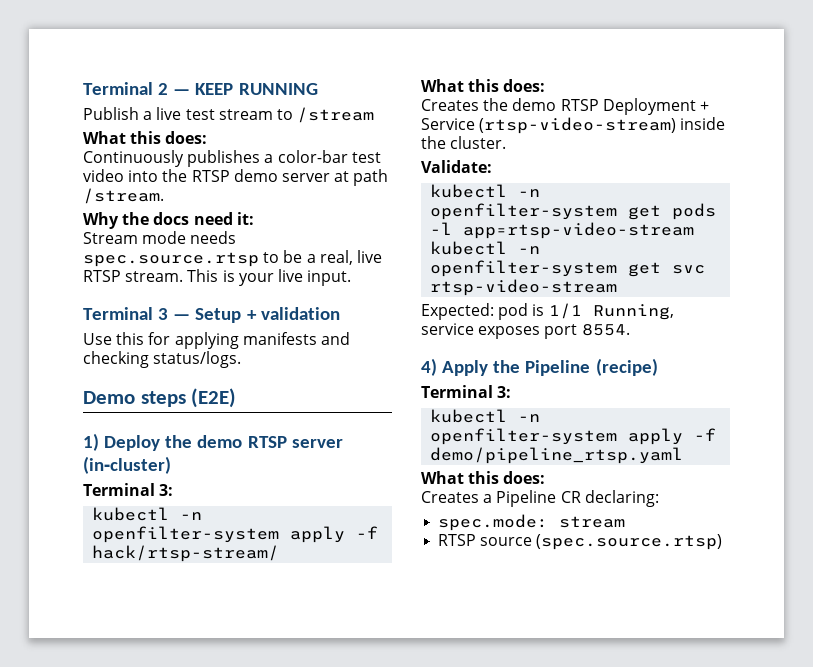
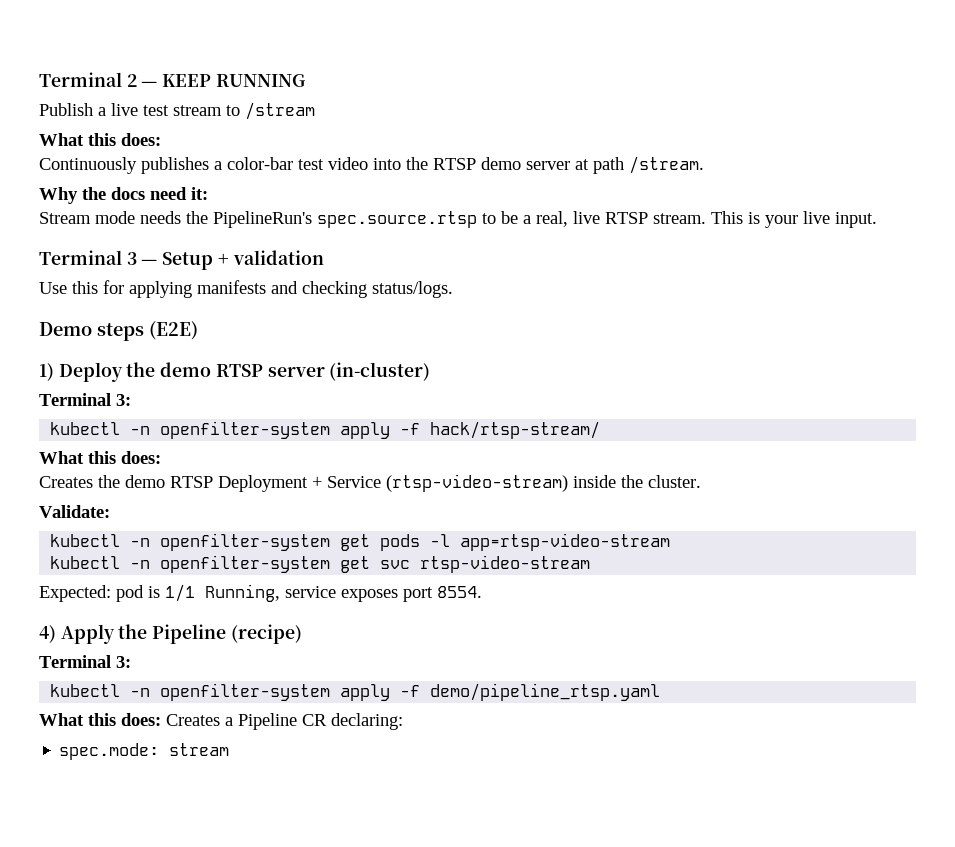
(237, 237) none -> [186,211,312,228] the PipelineRun's
(546, 477) // -> (161, 719) none
[438,534,723,550] // RTSP source (spec.source.rtsp) -> (230, 749) none

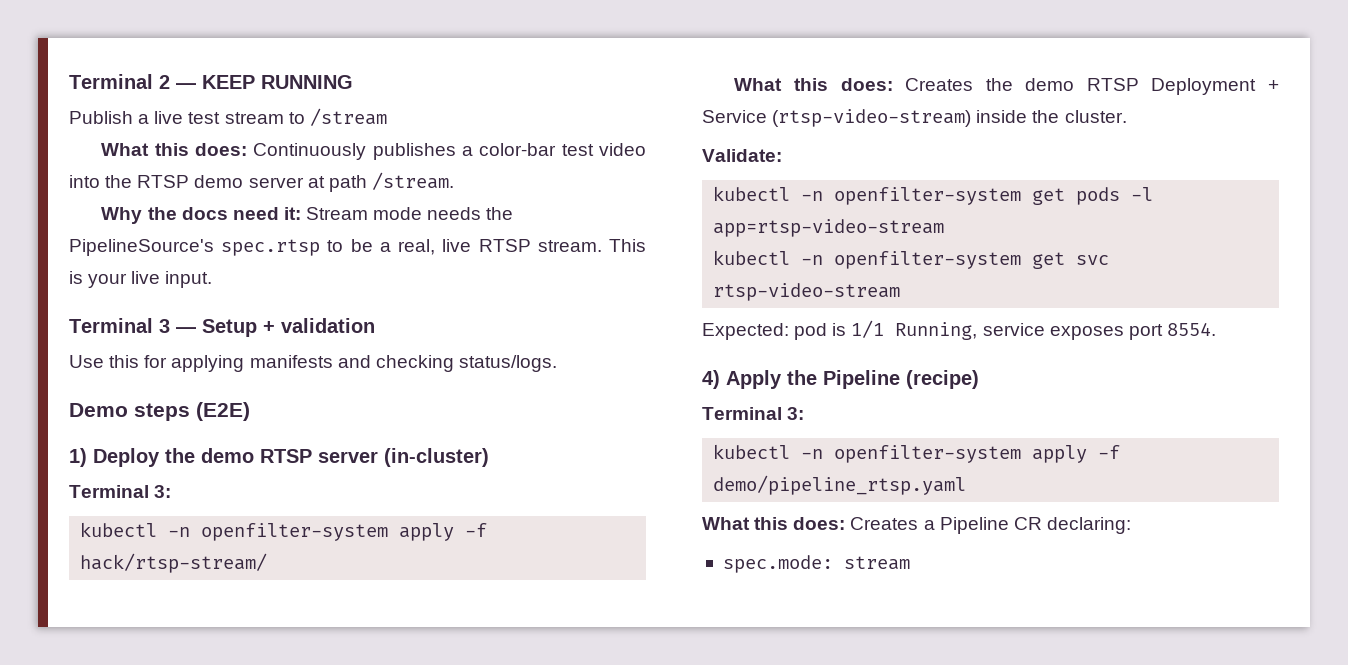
(161, 139) // -> (248, 149) none
(208, 193) // -> (301, 213) none
[213,211,477,228] PipelineRun's spec.source.rtsp -> [69,239,321,256] PipelineSource's spec.rtsp
(161, 457) // -> (893, 84) none

